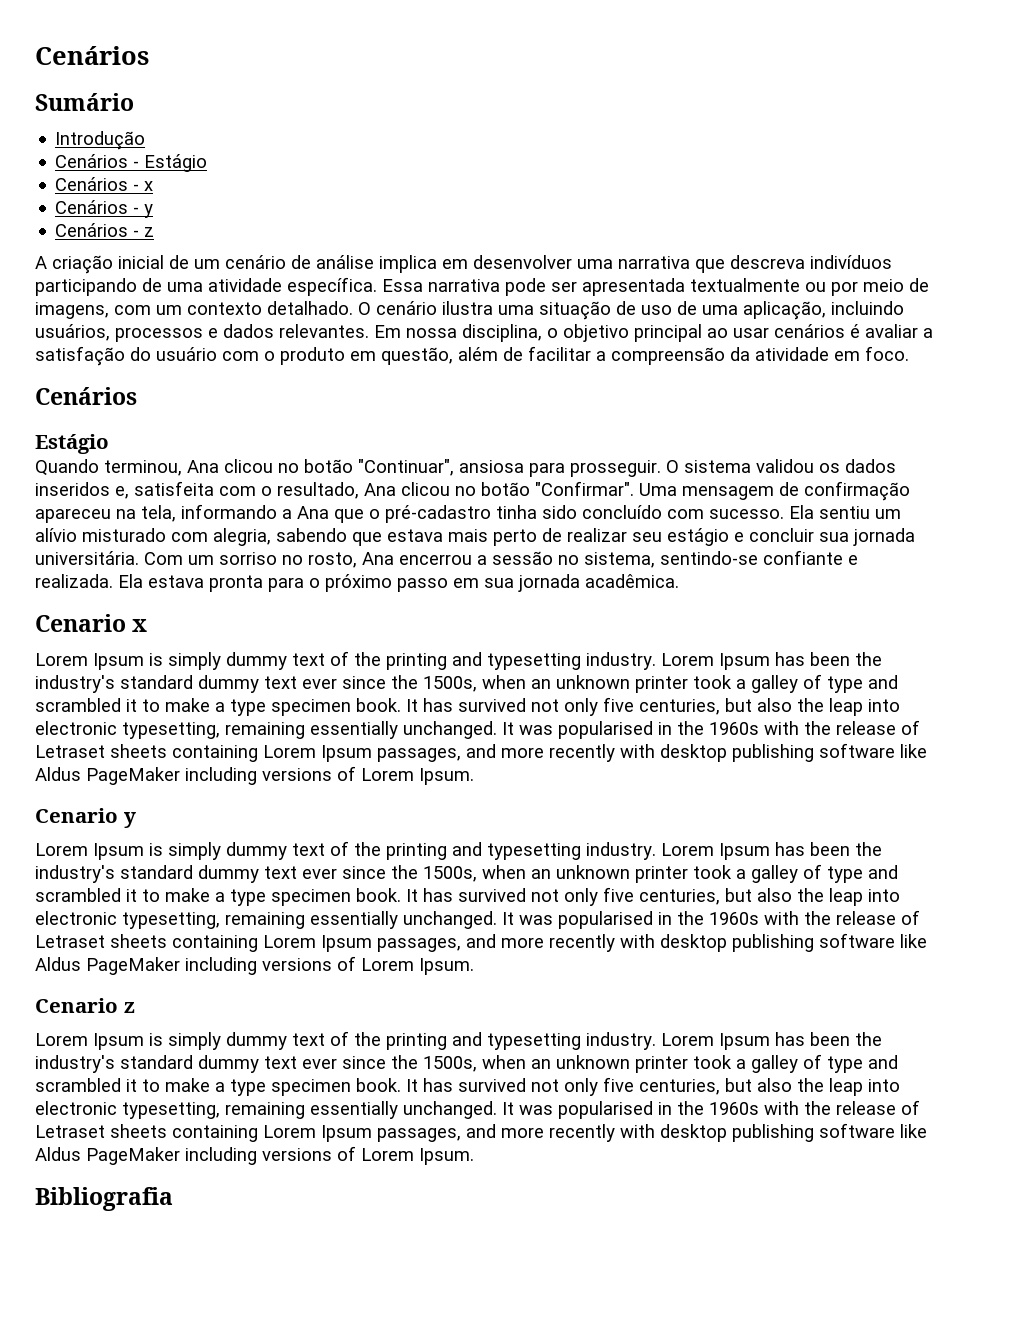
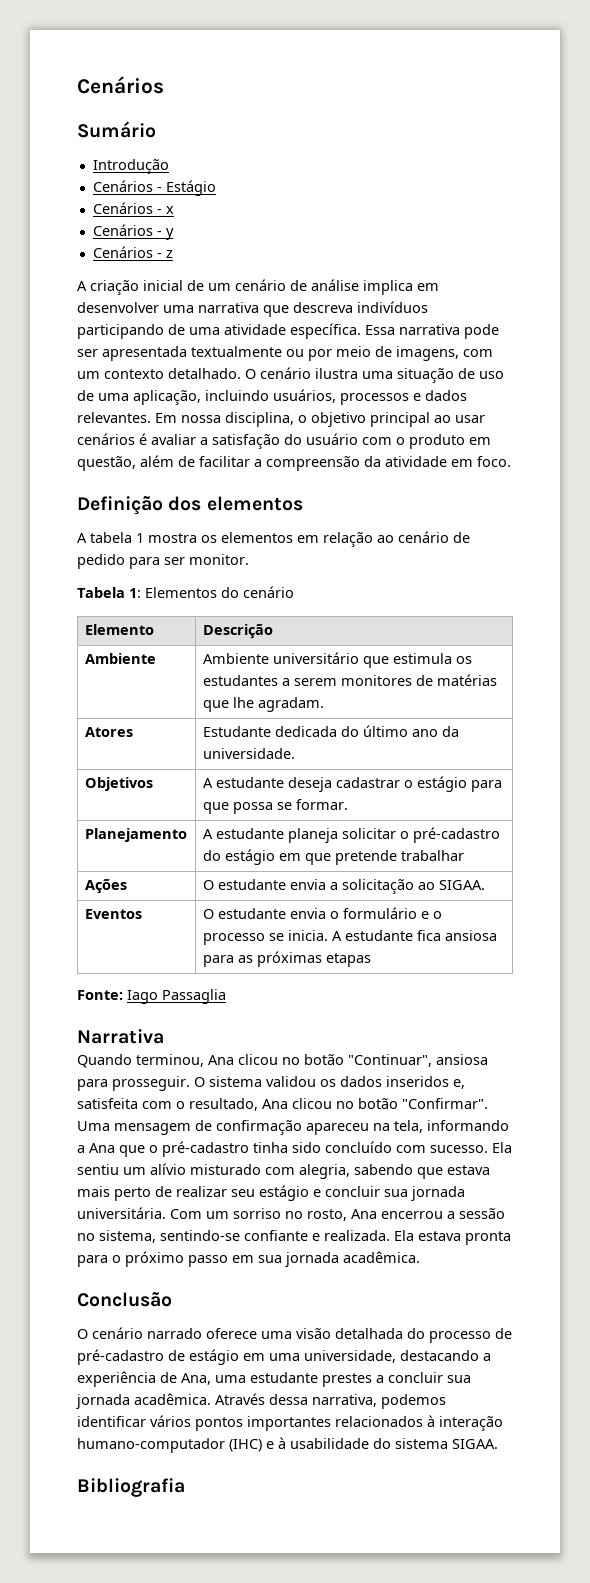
[35,387,137,405] [35,434,109,454] Cenários // Estágio -> [77,496,303,515] [77,531,470,547] [77,554,249,569] [77,586,294,598] [84,624,154,635] [202,624,273,639] [84,653,156,664] [202,652,472,668] [202,674,497,686] [202,697,324,712] [84,727,133,737] [202,725,459,737] [202,748,295,759] [84,777,153,791] [202,776,502,792] [202,799,348,814] [84,828,187,842] [202,827,500,843] [202,849,464,865] [84,879,127,894] [202,879,485,894] [84,909,142,919] [202,907,442,919] [202,930,497,945] [202,951,371,967] [77,989,226,1004] [77,1029,164,1044] Definição dos elementos // A tabela 1 mostra os elementos em relação ao cenário de pedido para ser monitor. // Tabela 1: Elementos do cenário // Elemento | Descrição // Ambiente | Ambiente universitário que estimula os estudantes a serem monitores de matérias que lhe agradam. // Atores | Estudante dedicada do último ano da universidade. // Objetivos | A estudante deseja cadastrar o estágio para que possa se formar. // Planejamento | A estudante planeja solicitar o pré-cadastro do estágio em que pretende trabalhar // Ações | O estudante envia a solicitação ao SIGAA. // Eventos | O estudante envia o formulário e o processo se inicia. A estudante fica ansiosa para as próximas etapas // Fonte: Iago Passaglia // Narrativa
[35,614,148,632] [35,651,882,670] [35,674,898,693] [35,697,900,716] [35,720,920,739] [35,743,927,762] [35,766,474,785] [35,808,136,828] [35,841,882,860] [35,864,898,883] [35,887,900,906] [35,910,920,929] [35,933,927,952] [35,956,474,975] [35,998,135,1013] [35,1031,882,1050] [35,1054,898,1073] [35,1077,900,1096] [35,1100,920,1119] [35,1123,927,1142] [35,1146,474,1165] Cenario x // Lorem Ipsum is simply dummy text of the printing and typesetting industry. Lorem Ipsum has been the industry's standard dummy text ever since the 1500s, when an unknown printer took a galley of type and scrambled it to make a type specimen book. It has survived not only five centuries, but also the leap into electronic typesetting, remaining essentially unchanged. It was popularised in the 1960s with the release of Letraset sheets containing Lorem Ipsum passages, and more recently with desktop publishing software like Aldus PageMaker including versions of Lorem Ipsum. // Cenario y // Lorem Ipsum is simply dummy text of the printing and typesetting industry. Lorem Ipsum has been the industry's standard dummy text ever since the 1500s, when an unknown printer took a galley of type and scrambled it to make a type specimen book. It has survived not only five centuries, but also the leap into electronic typesetting, remaining essentially unchanged. It was popularised in the 1960s with the release of Letraset sheets containing Lorem Ipsum passages, and more recently with desktop publishing software like Aldus PageMaker including versions of Lorem Ipsum. // Cenario z // Lorem Ipsum is simply dummy text of the printing and typesetting industry. Lorem Ipsum has been the industry's standard dummy text ever since the 1500s, when an unknown printer took a galley of type and scrambled it to make a type specimen book. It has survived not only five centuries, but also the leap into electronic typesetting, remaining essentially unchanged. It was popularised in the 1960s with the release of Letraset sheets containing Lorem Ipsum passages, and more recently with desktop publishing software like Aldus PageMaker including versions of Lorem Ipsum. -> [77,1292,172,1307] [77,1327,512,1343] [77,1349,491,1365] [77,1371,471,1387] [76,1393,446,1409] [77,1415,503,1431] [77,1437,498,1453] Conclusão // O cenário narrado oferece uma visão detalhada do processo de pré-cadastro de estágio em uma universidade, destacando a experiência de Ana, uma estudante prestes a concluir sua jornada acadêmica. Através dessa narrativa, podemos identificar vários pontos importantes relacionados à interação humano-computador (IHC) e à usabilidade do sistema SIGAA.

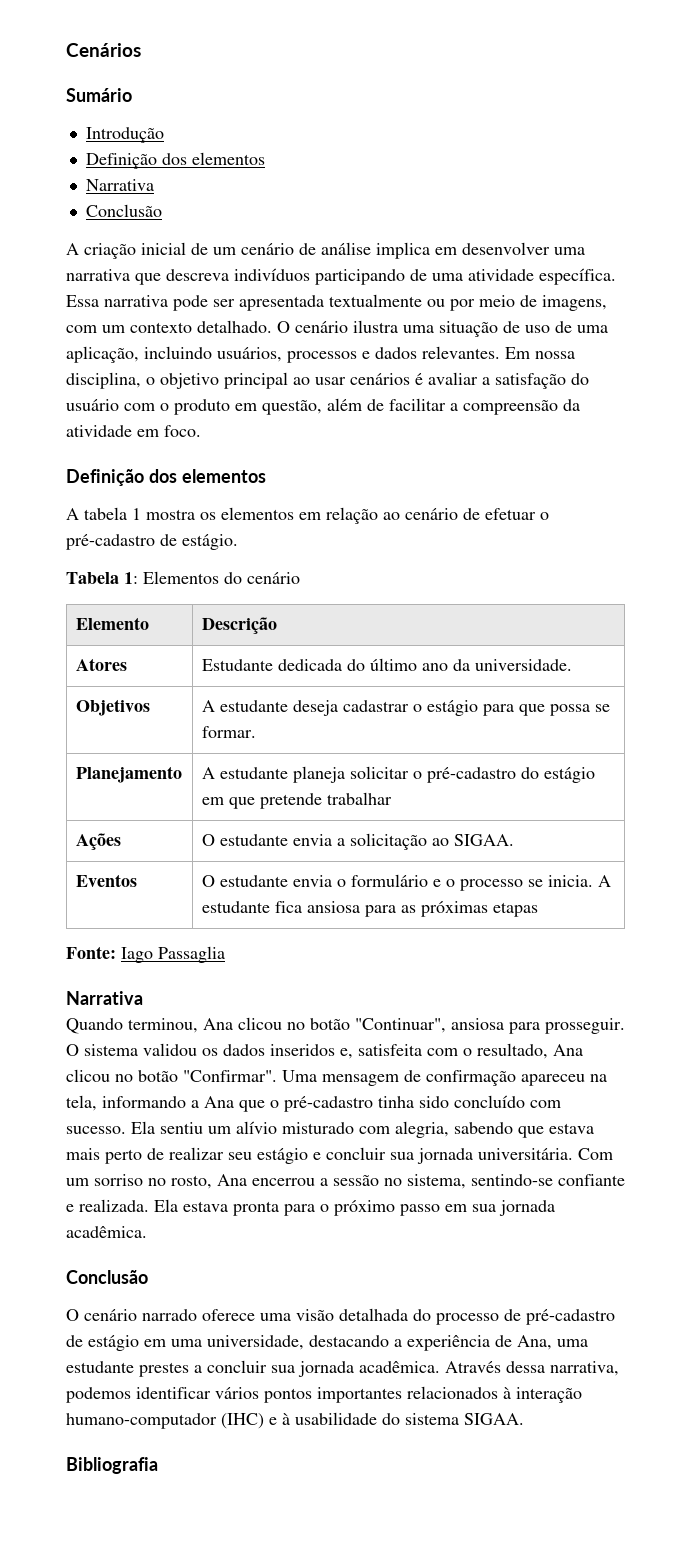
[92,180,216,196] [92,202,174,214] [92,224,174,240] [92,246,173,258] Cenários - Estágio // Cenários - x // Cenários - y // Cenários - z -> [85,152,265,169] [85,179,154,191] [85,204,162,217] Definição dos elementos // Narrativa // Conclusão
[77,554,249,569] pedido para ser monitor. -> [485,508,549,520] [66,534,238,550] efetuar o pré-cadastro de estágio.
[84,653,156,664] [202,652,472,668] [202,674,497,686] [202,697,324,712] // Ambiente | Ambiente universitário que estimula os estudantes a serem monitores de matérias que lhe agradam. -> (277, 625) none

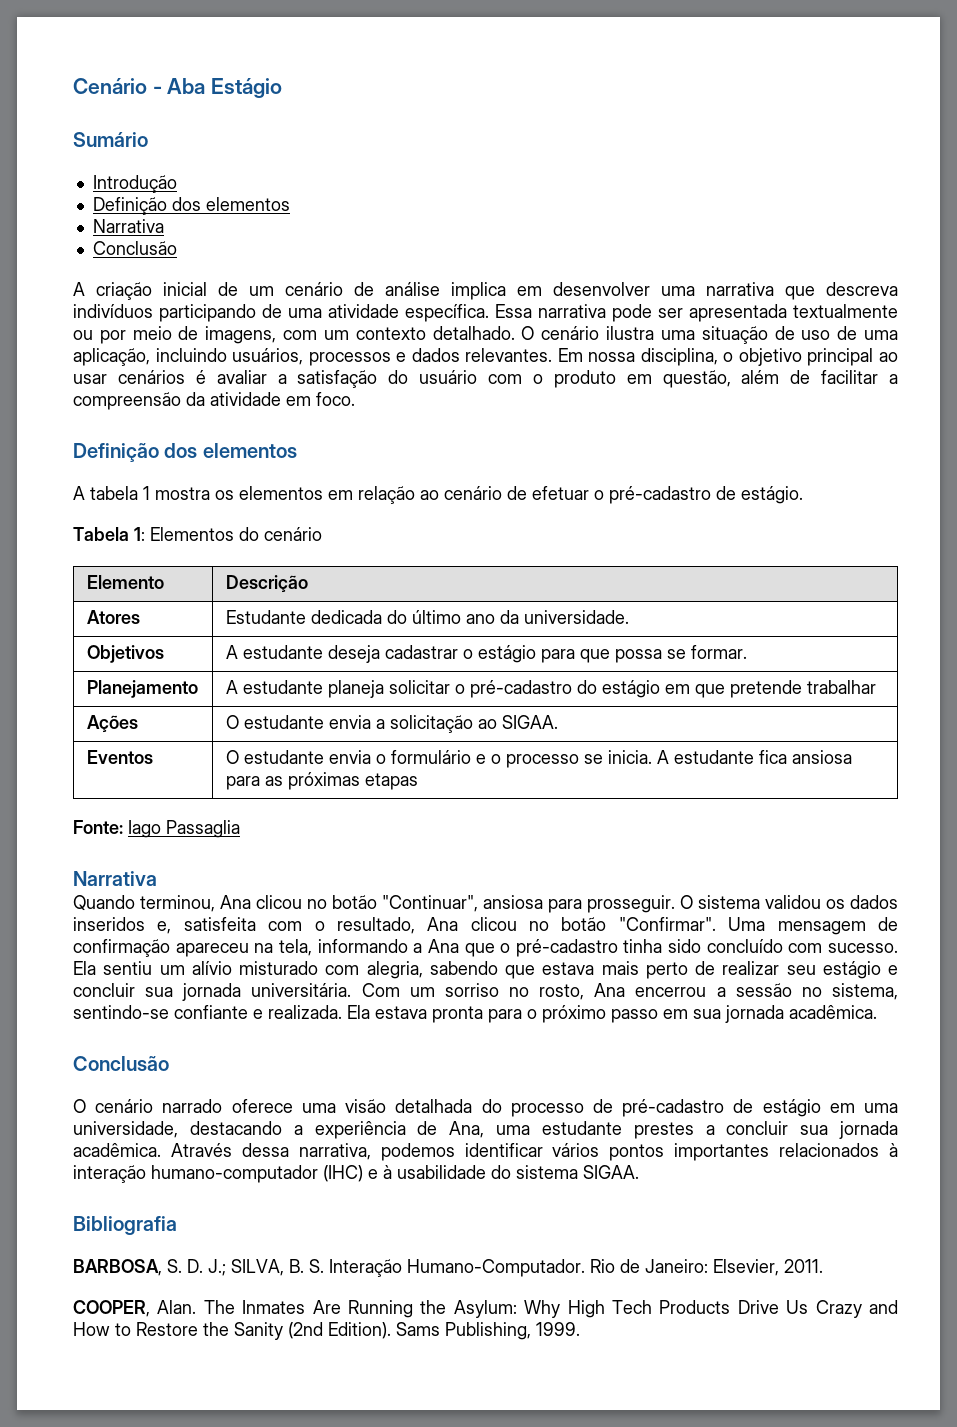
[66,43,141,57] Cenários -> [73,78,283,98] Cenário - Aba Estágio
(158, 1465) none -> [73,1259,823,1277] [73,1300,898,1318] [73,1322,580,1340] // BARBOSA, S. D. J.; SILVA, B. S. Interação Humano-Computador. Rio de Janeiro: Elsevier, 2011. // COOPER, Alan. The Inmates Are Running the Asylum: Why High Tech Products Drive Us Crazy and How to Restore the Sanity (2nd Edition). Sams Publishing, 1999.

